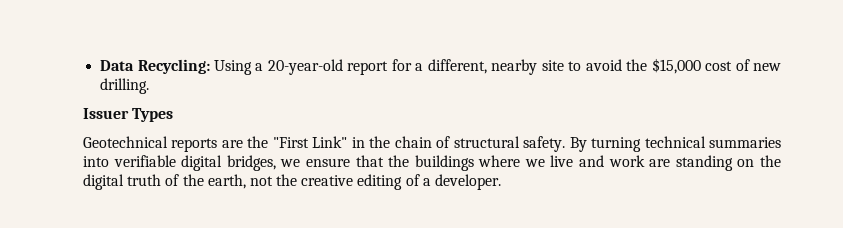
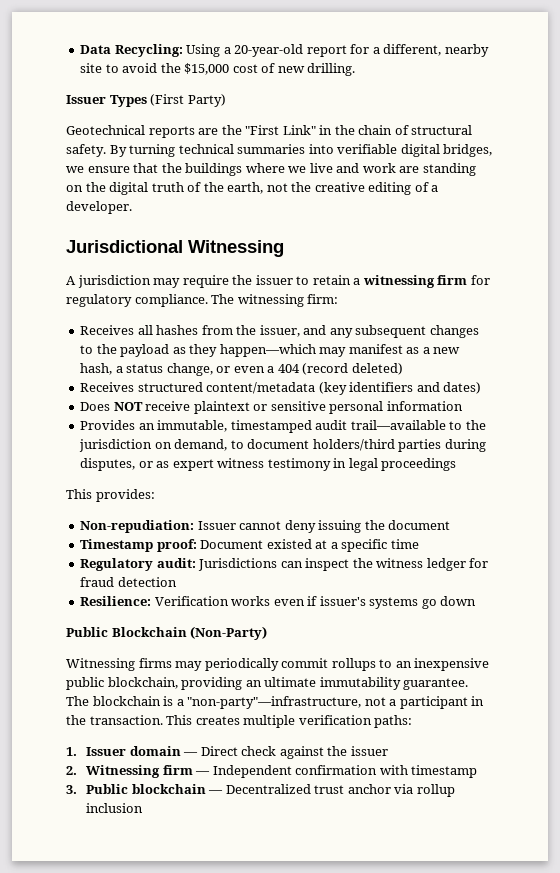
(174, 115) none -> [150,94,226,107] (First Party)
(502, 182) none -> [66,240,284,257] [66,275,490,288] [66,294,339,307] [80,325,479,338] [80,344,461,357] [80,363,403,376] [80,382,482,395] [80,401,463,414] [80,420,486,433] [79,439,486,452] [80,458,457,471] [66,489,155,502] [80,520,451,533] [80,539,419,552] [80,558,489,571] [80,577,177,587] [80,596,477,609] [66,626,268,640] [66,658,490,671] [66,677,469,690] [66,696,485,709] [66,715,413,728] [66,746,388,759] [66,765,478,778] [66,784,455,797] [86,803,144,813] // Jurisdictional Witnessing // A jurisdiction may require the issuer to retain a witnessing firm for regulatory compliance. The witnessing firm: // Receives all hashes from the issuer, and any subsequent changes to the payload as they happen—which may manifest as a new hash, a status change, or even a 404 (record deleted) // Receives structured content/metadata (key identifiers and dates) // Does NOT receive plaintext or sensitive personal information // Provides an immutable, timestamped audit trail—available to the jurisdiction on demand, to document holders/third parties during disputes, or as expert witness testimony in legal proceedings // This provides: // Non-repudiation: Issuer cannot deny issuing the document // Timestamp proof: Document existed at a specific time // Regulatory audit: Jurisdictions can inspect the witness ledger for fraud detection // Resilience: Verification works even if issuer's systems go down // Public Blockchain (Non-Party) // Witnessing firms may periodically commit rollups to an inexpensive public blockchain, providing an ultimate immutability guarantee. The blockchain is a "non-party"—infrastructure, not a participant in the transaction. This creates multiple verification paths: // 1. Issuer domain — Direct check against the issuer // 2. Witnessing firm — Independent confirmation with timestamp // 3. Public blockchain — Decentralized trust anchor via rollup inclusion

